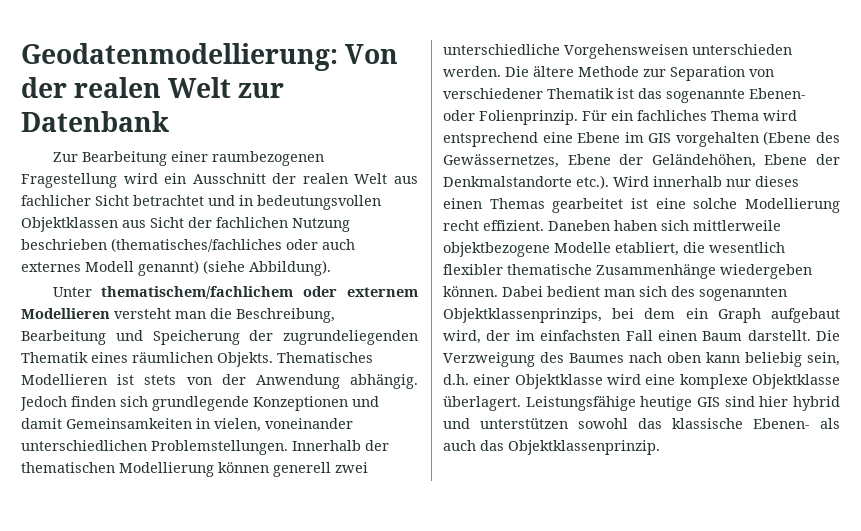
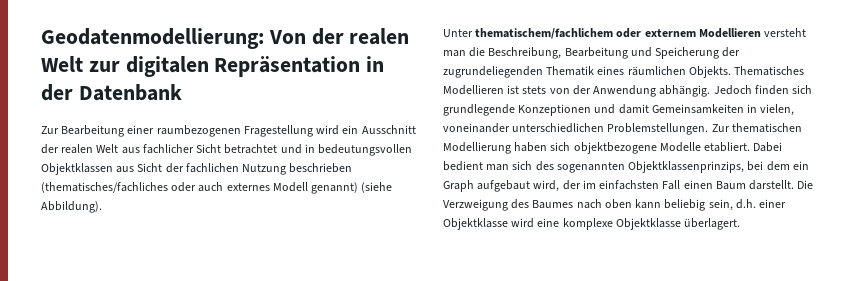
(285, 90) none -> [125,56,385,77] [41,84,73,101] digitalen Repräsentation in der
[292,440,389,451] [21,462,368,477] [443,44,792,59] [443,66,774,81] [443,88,806,103] [443,110,797,125] [443,131,840,147] [443,154,840,168] [443,175,799,189] [443,198,840,213] [443,220,610,231] Innerhalb der thematischen Modellierung können generell zwei unterschiedliche Vorgehensweisen unterschieden werden. Die ältere Methode zur Separation von verschiedener Thematik ist das sogenannte Ebenen- oder Folienprinzip. Für ein fachliches Thema wird entsprechend eine Ebene im GIS vorgehalten (Ebene des Gewässernetzes, Ebene der Geländehöhen, Ebene der Denkmalstandorte etc.). Wird innerhalb nur dieses einen Themas gearbeitet ist eine solche Modellierung recht effizient. Daneben -> [711,123,802,133] [443,142,511,154] Zur thematischen Modellierung
[693,220,781,231] mittlerweile -> (571, 146) none
[615,242,785,256] [443,264,812,279] [443,286,498,297] etabliert, die wesentlich flexibler thematische Zusammenhänge wiedergeben können. -> [704,142,751,152] etabliert.
[525,396,840,411] [443,418,840,429] [443,440,660,455] Leistungsfähige heutige GIS sind hier hybrid und unterstützen sowohl das klassische Ebenen- als auch das Objektklassenprinzip. -> (741, 224) none

